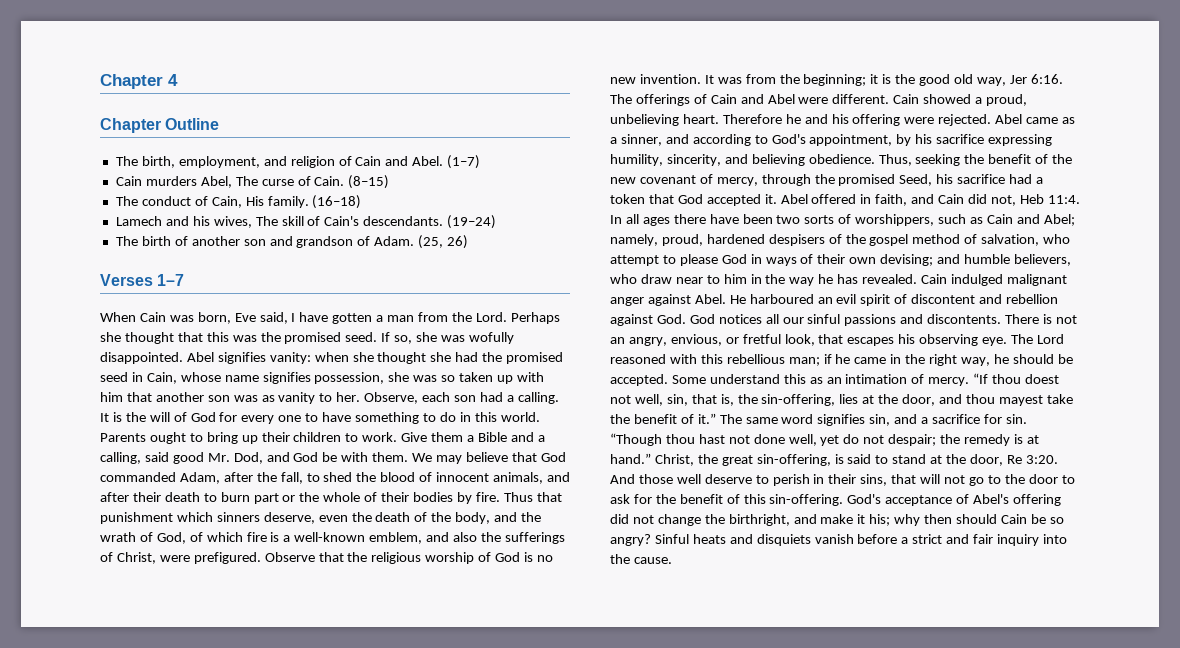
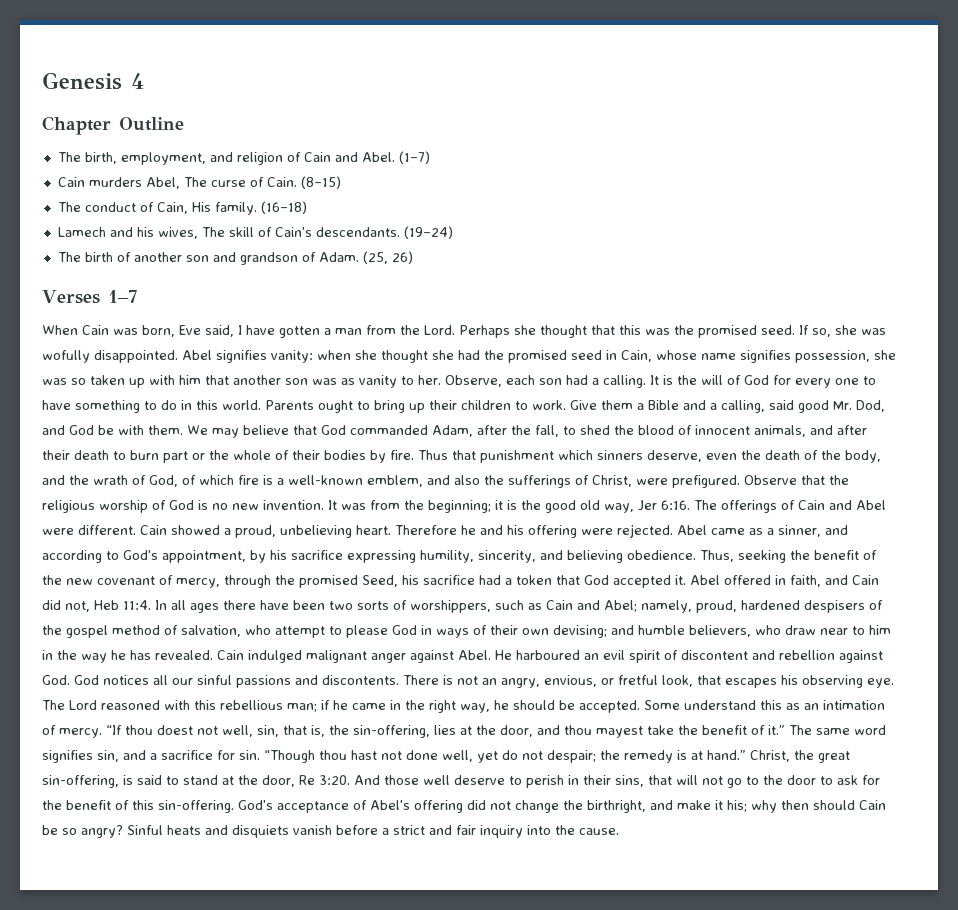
[100,74,163,89] Chapter -> [42,72,122,90] Genesis

